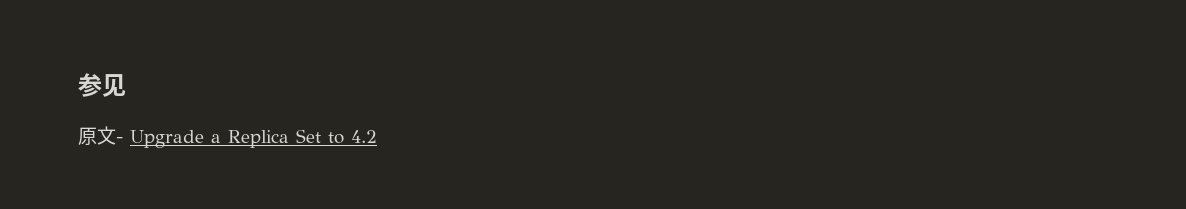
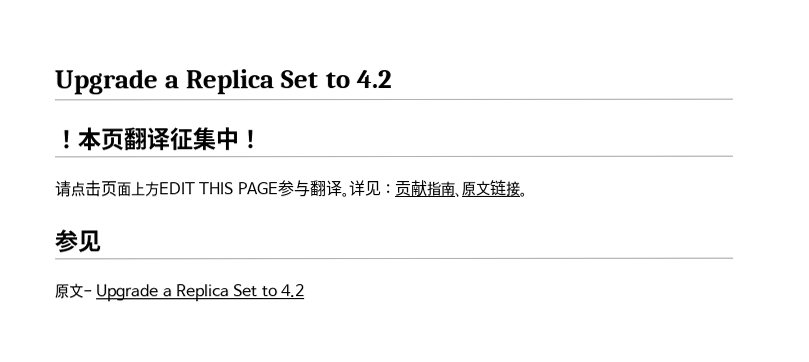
(78, 85) none -> [54,69,392,95] [54,127,262,151] [54,179,528,198] Upgrade a Replica Set to 4.2 // ！本页翻译征集中！ // 请点击页面上方EDIT THIS PAGE参与翻译。详见：贡献指南、原文链接。 //

